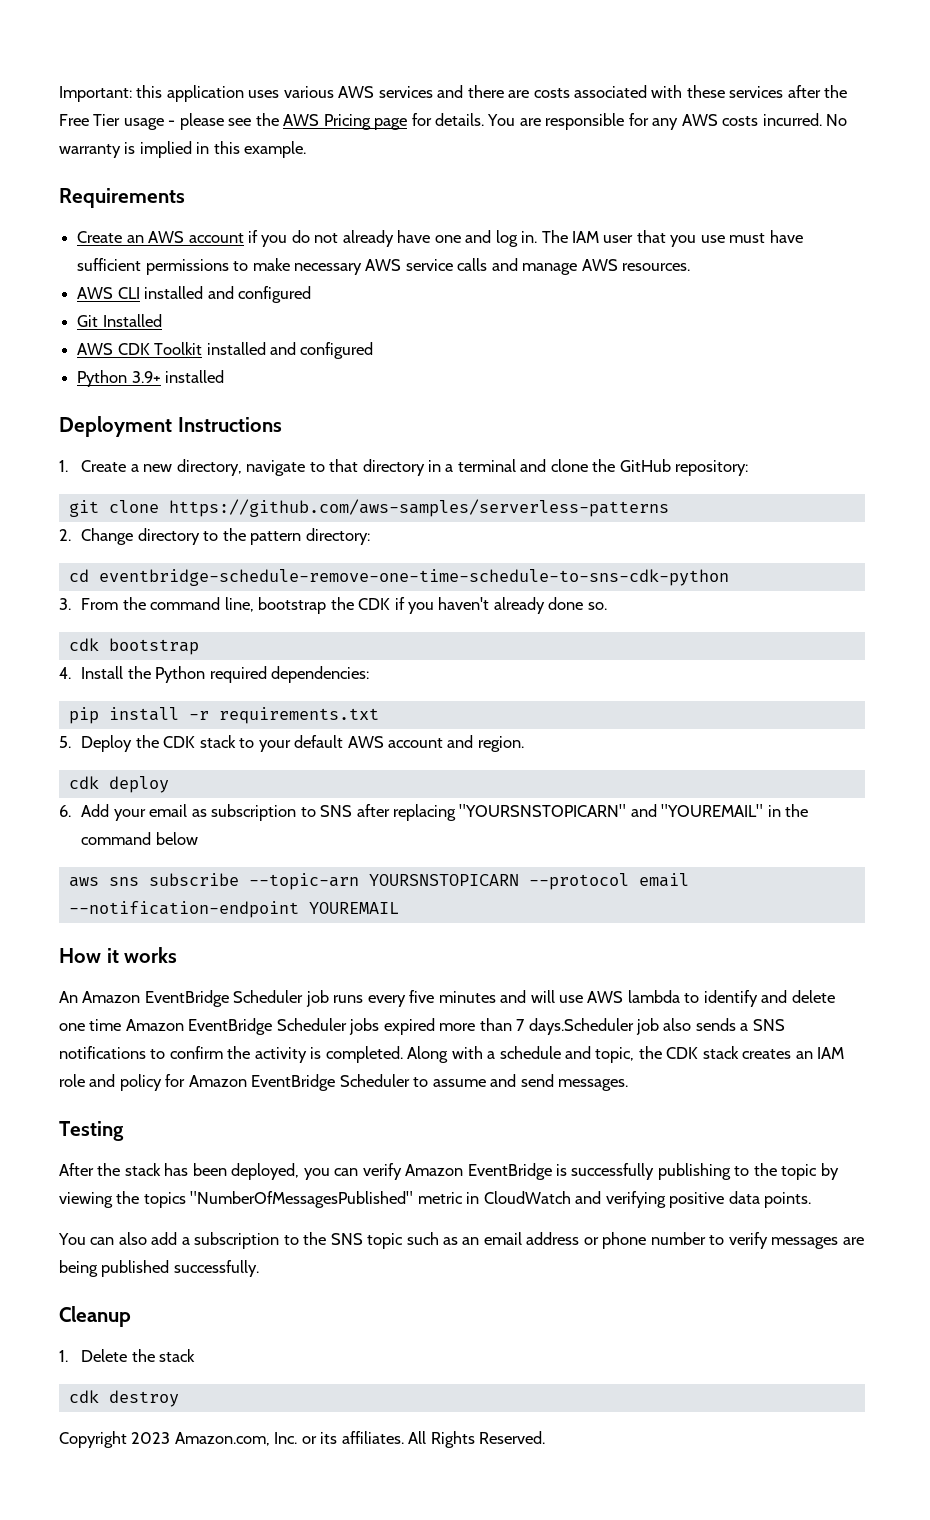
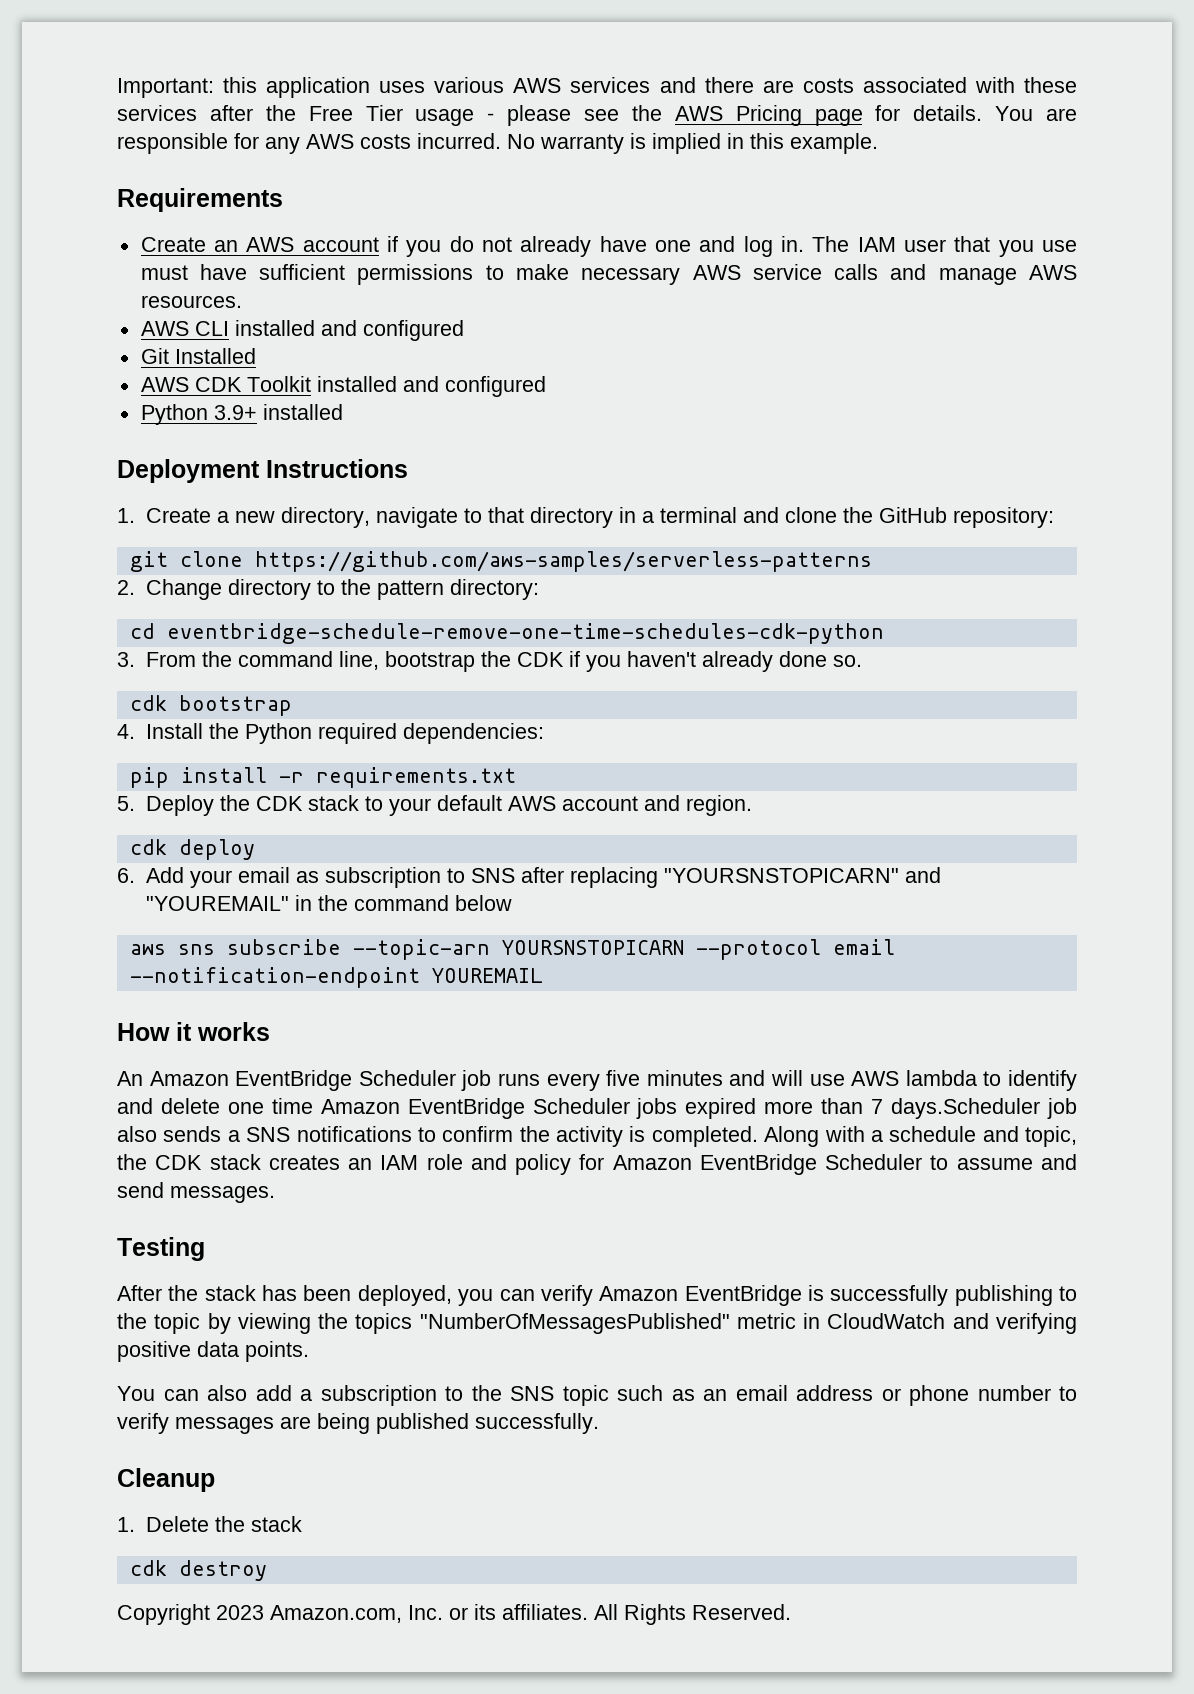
[98,569,729,586] eventbridge-schedule-remove-one-time-schedule-to-sns-cdk-python -> [166,623,884,644] eventbridge-schedule-remove-one-time-schedules-cdk-python

